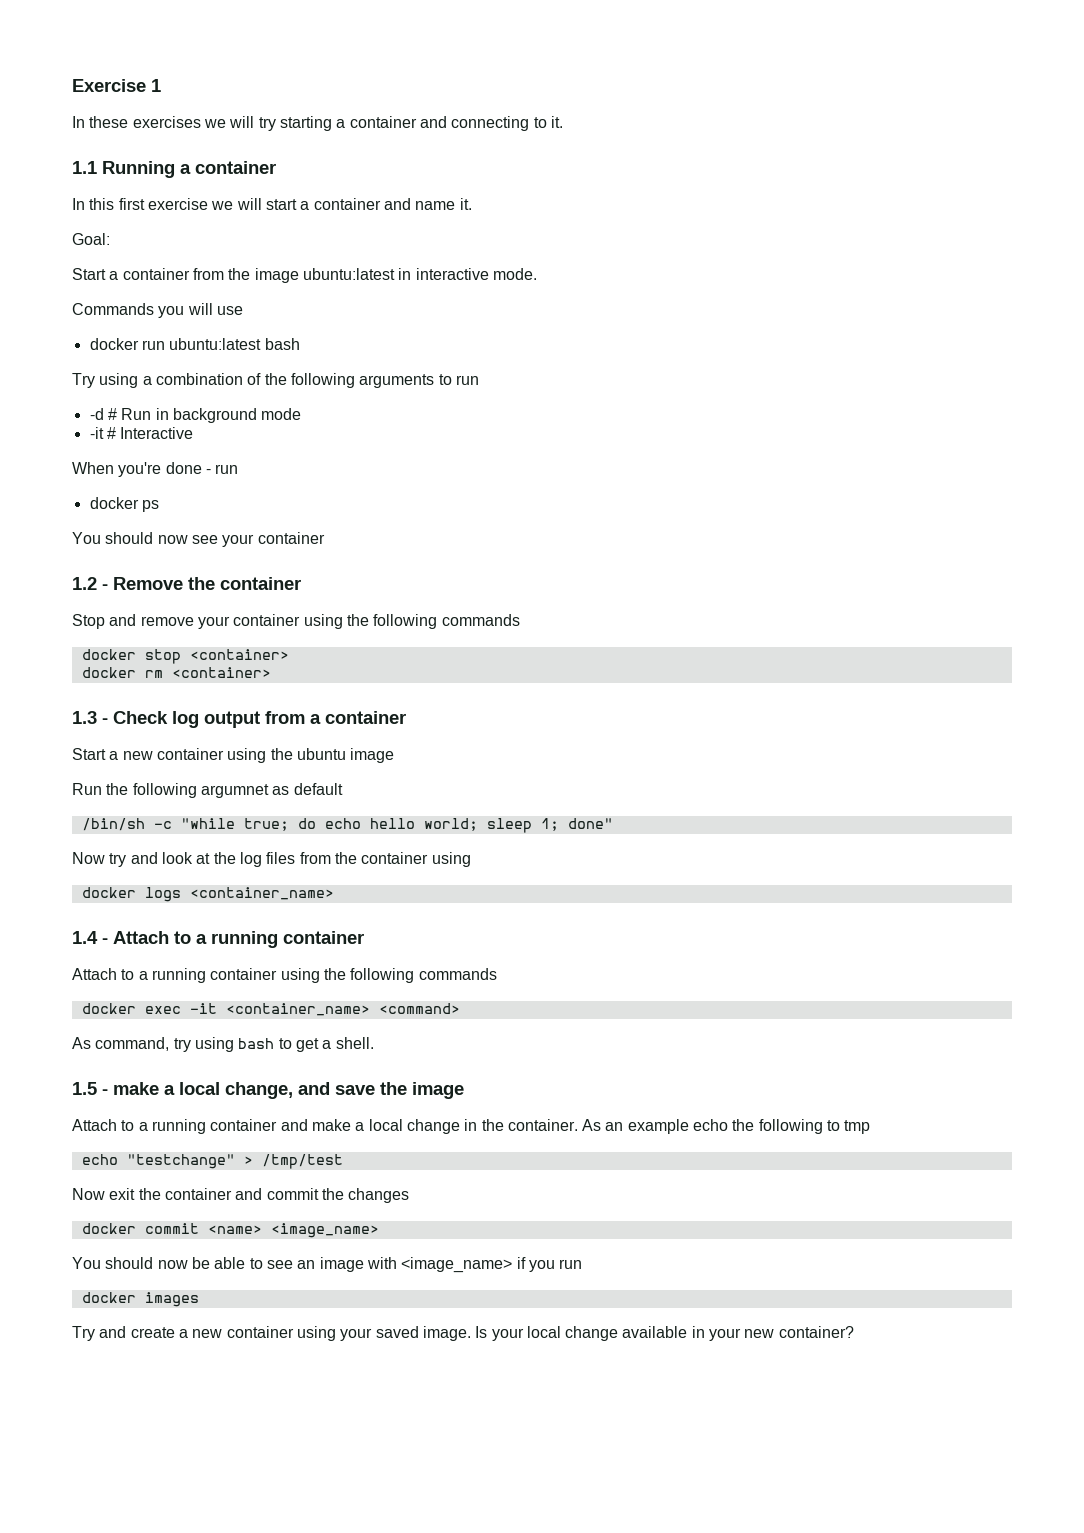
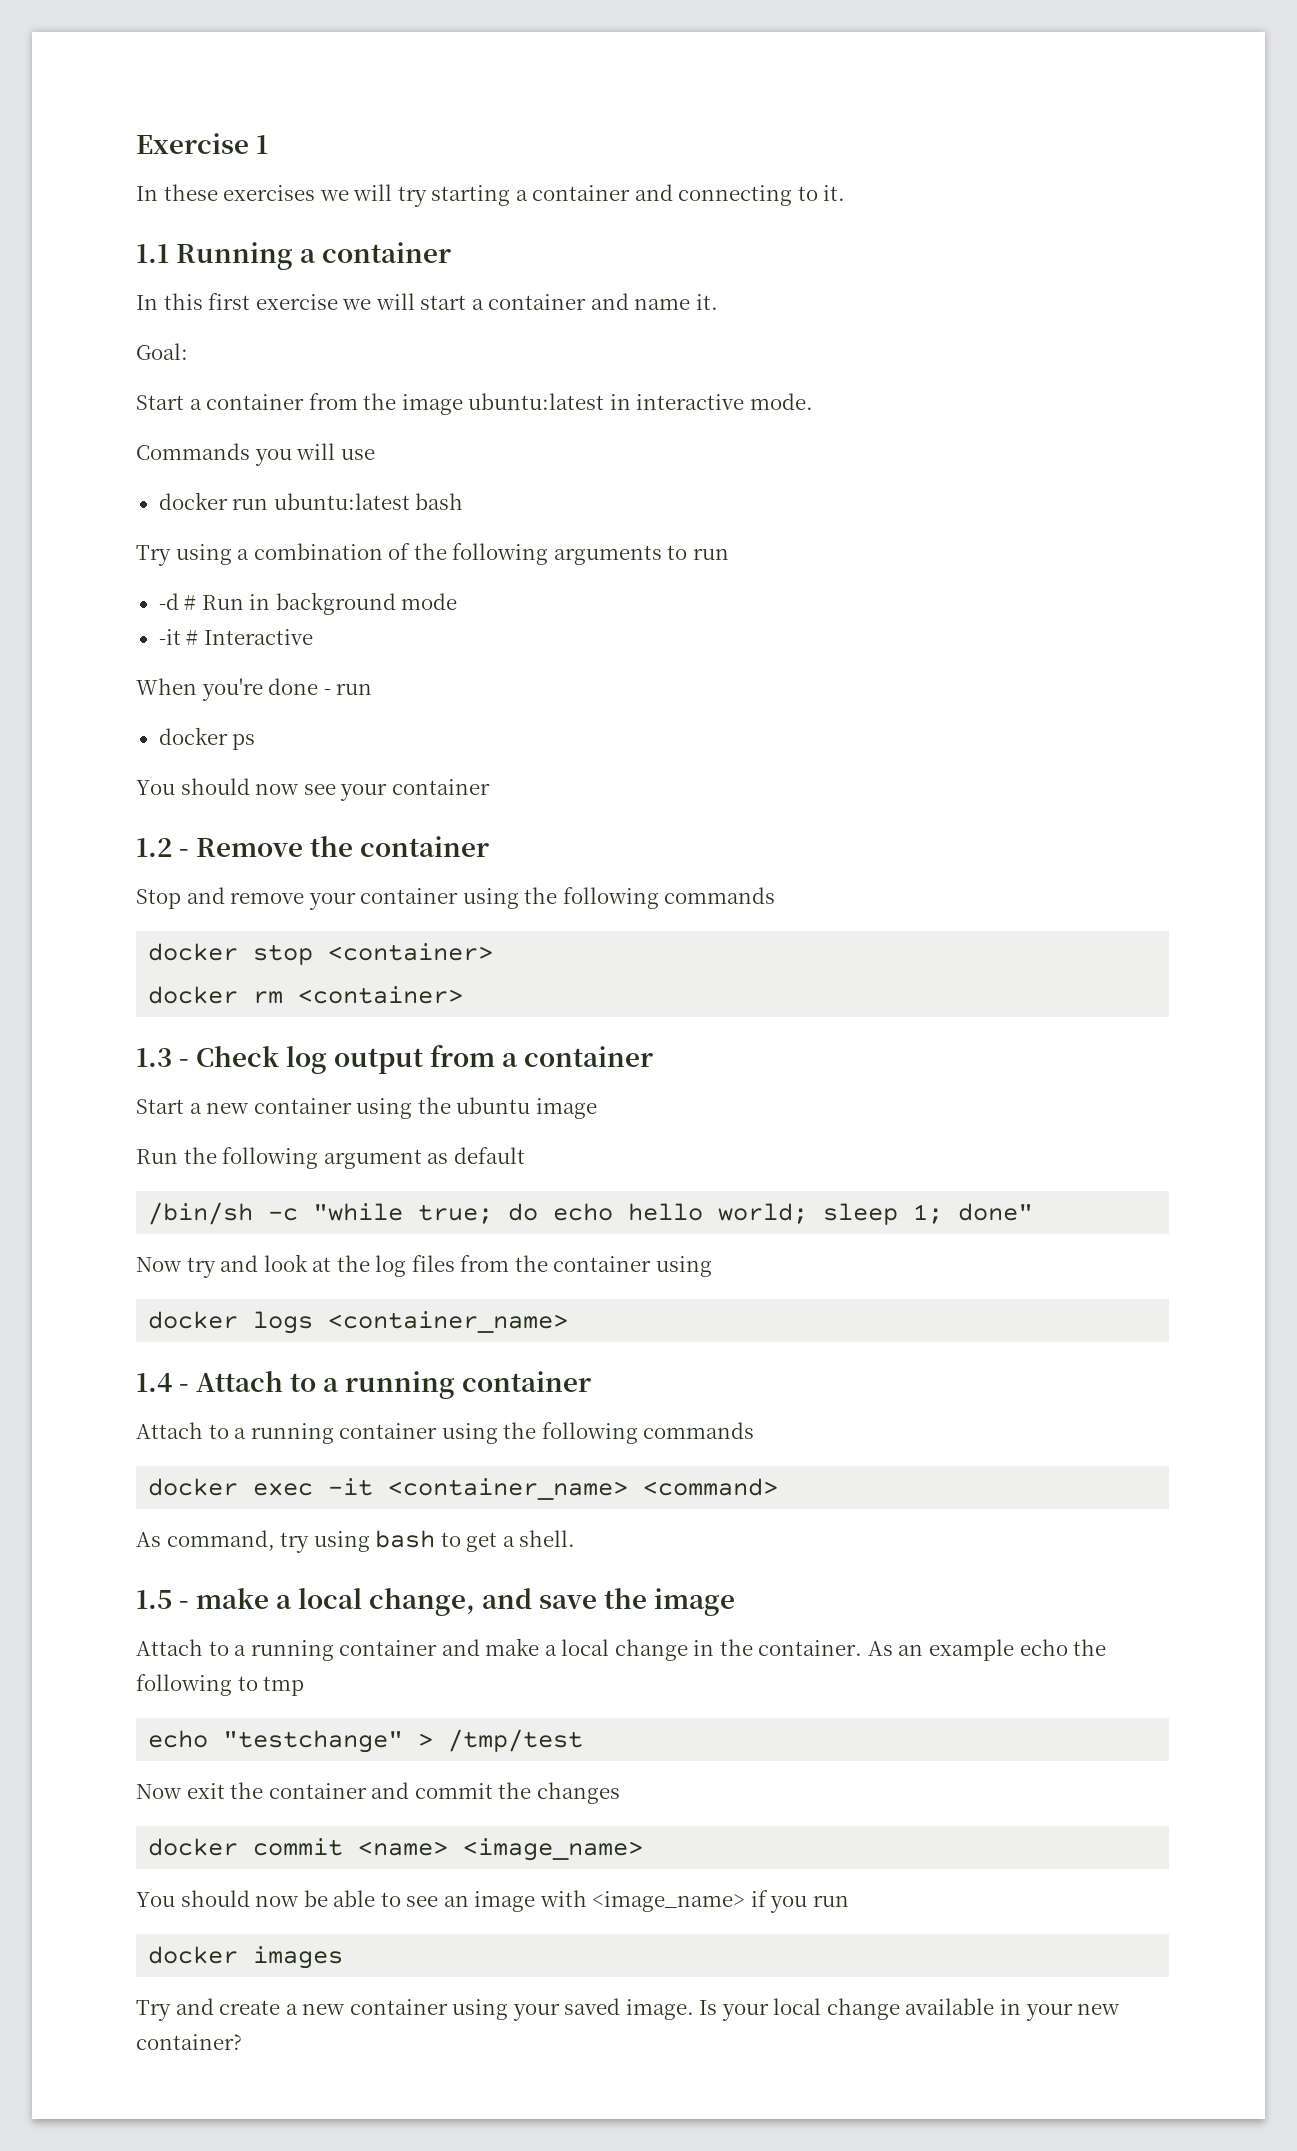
[200,784,269,798] argumnet -> [323,1149,422,1169] argument

